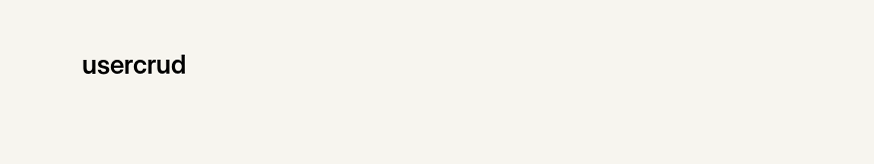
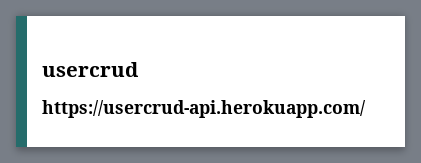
(186, 64) none -> [42,100,366,118] // https://usercrud-api.herokuapp.com/

